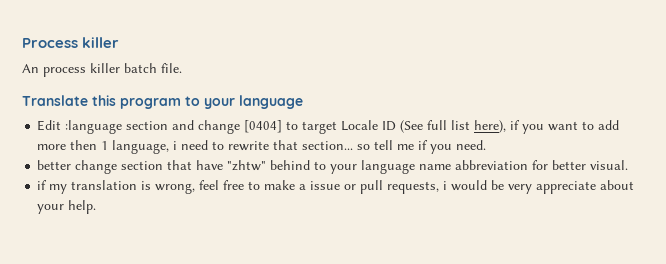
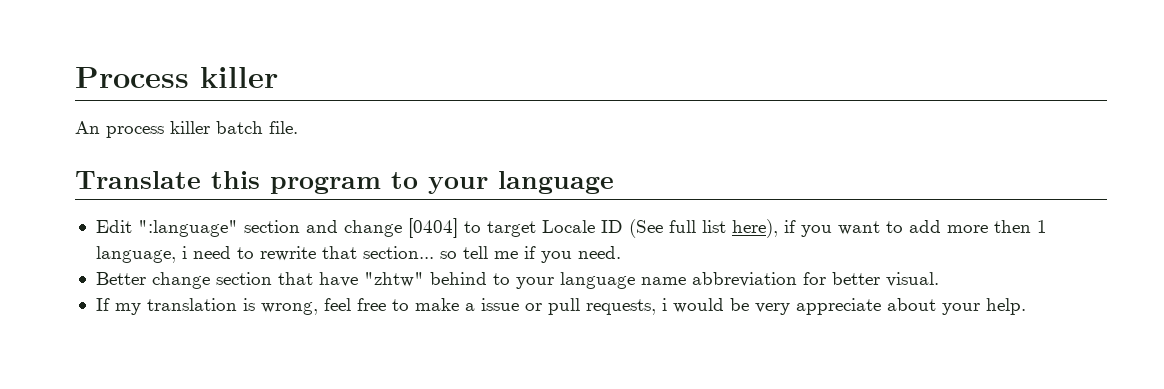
[65,120,123,134] :language -> [137,220,238,237] ":language"
[37,160,72,170] better -> [95,272,146,285] Better
[37,180,48,190] if -> [95,298,110,311] If

